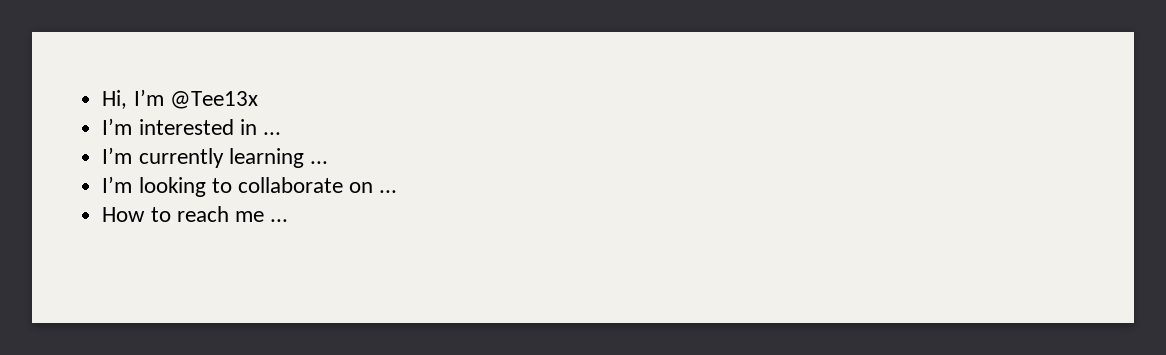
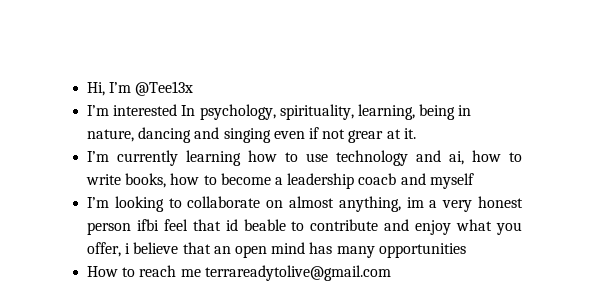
[239,119,281,135] [102,147,328,168] in ... // I’m currently learning ... -> [181,104,472,120] [87,127,416,143] [87,150,522,166] [86,173,474,189] In psychology, spirituality, learning, being in nature, dancing and singing even if not grear at it. // I’m currently learning how to use technology and ai, how to write books, how to become a leadership coacb and myself
[379,190,398,193] ... -> [289,196,523,212] [87,219,522,235] [87,242,466,258] almost anything, im a very honest person ifbi feel that id beable to contribute and enjoy what you offer, i believe that an open mind has many opportunities
[270,219,289,222] ... -> [204,265,391,281] terrareadytolive@gmail.com

